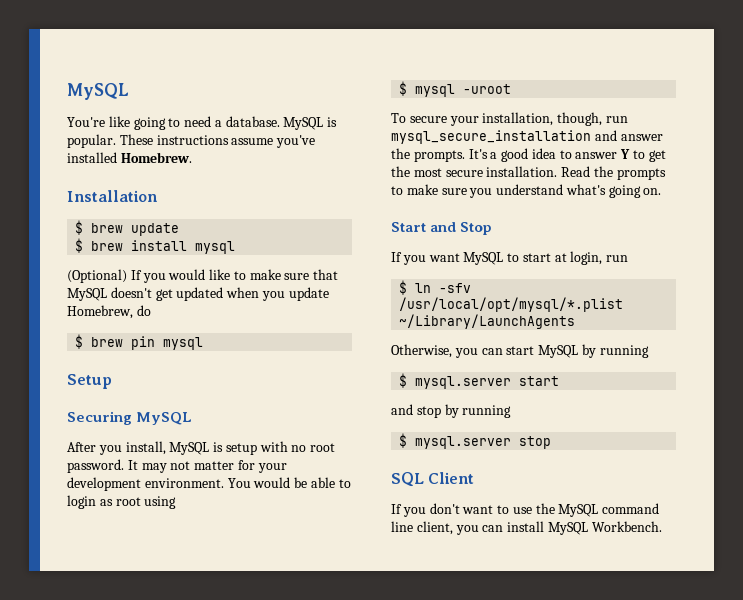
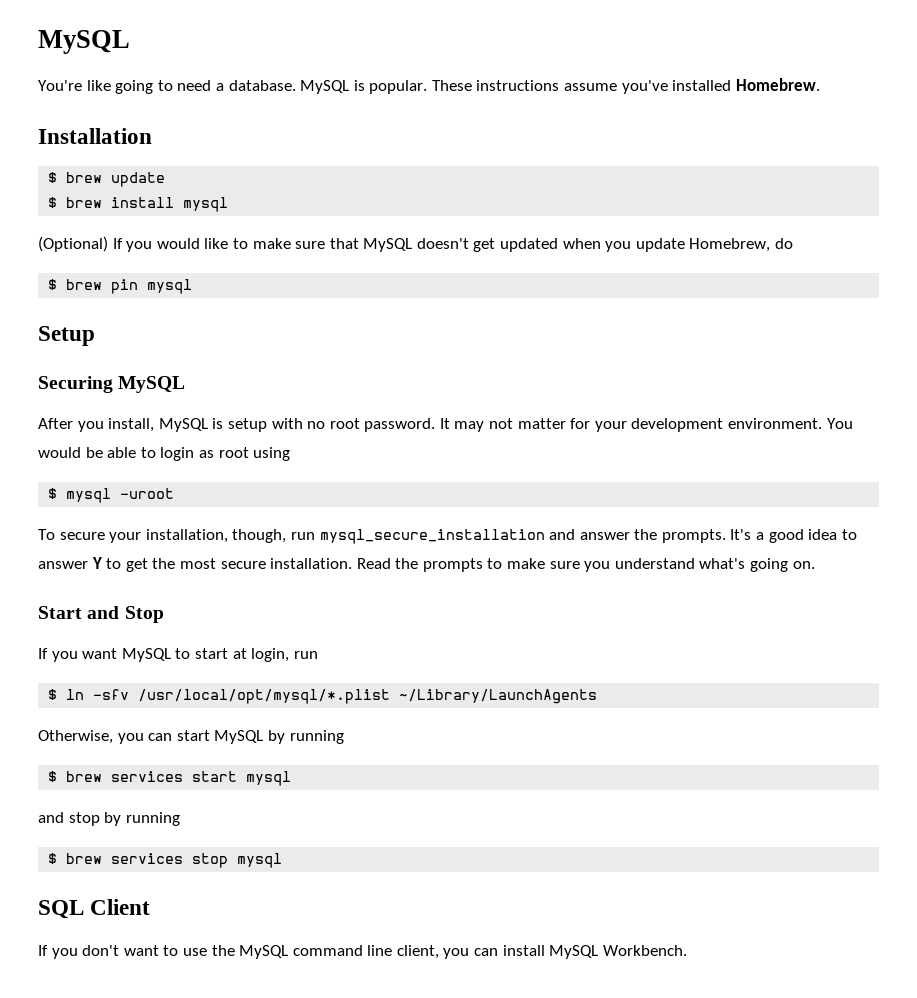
[415,376,560,389] mysql.server start -> [66,771,292,786] brew services start mysql
[415,436,552,449] mysql.server stop -> [66,853,283,868] brew services stop mysql

